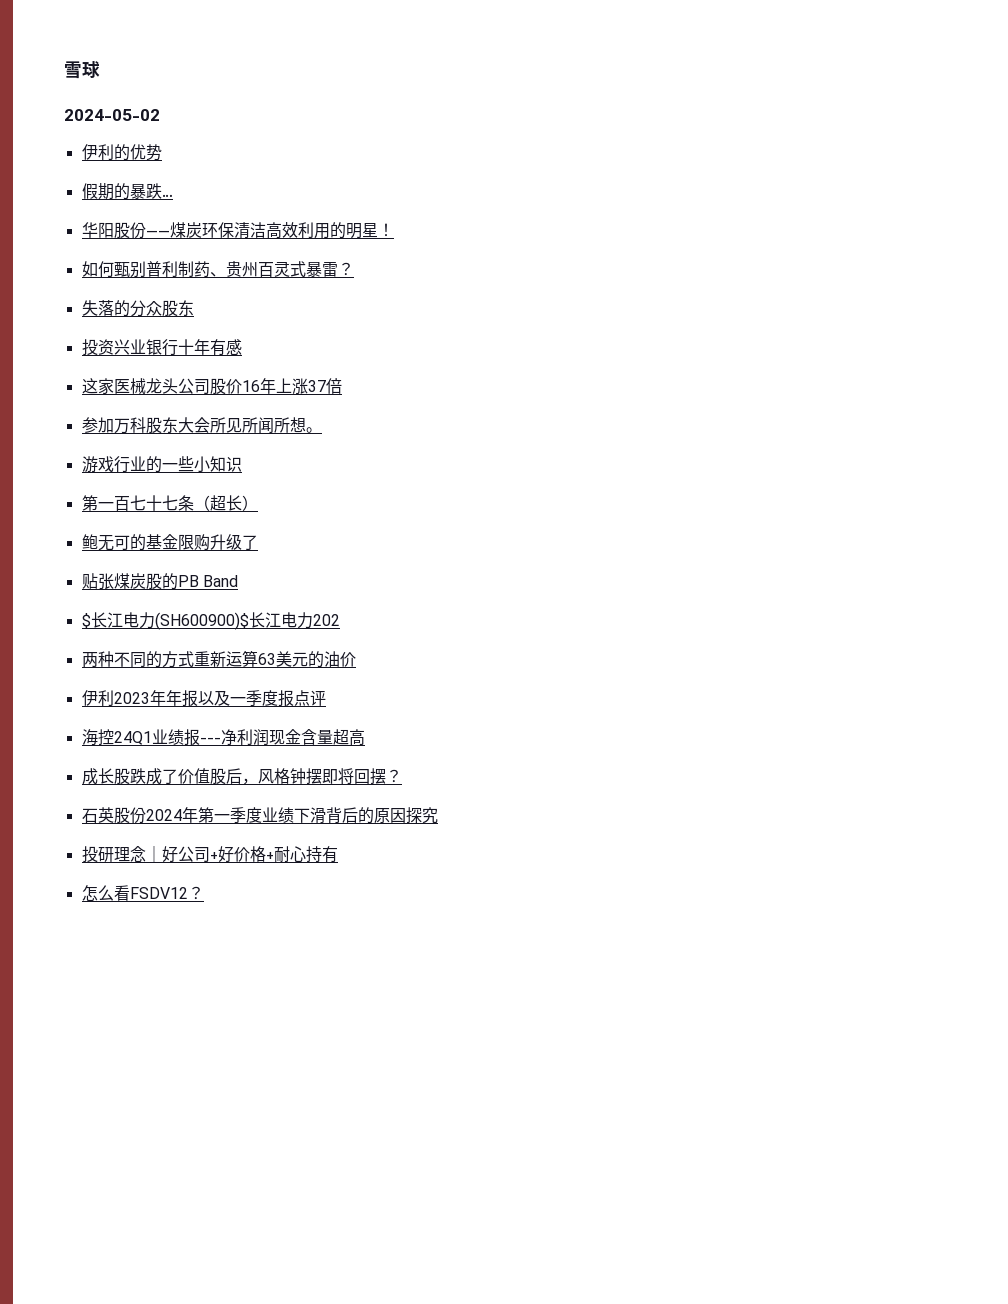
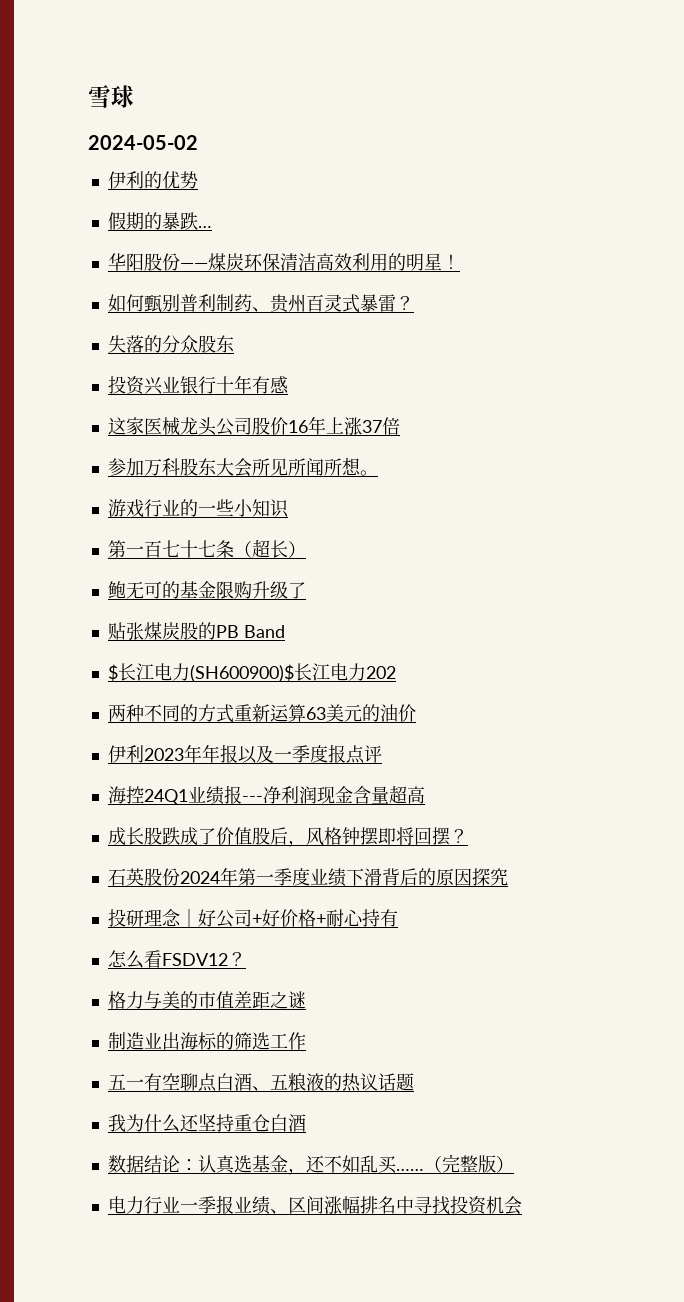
(204, 893) none -> [107,991,306,1009] [107,1032,306,1050] [107,1073,414,1092] [107,1113,306,1133] [107,1154,514,1175] [107,1195,522,1215] // 格力与美的市值差距之谜 // 制造业出海标的筛选工作 // 五一有空聊点白酒、五粮液的热议话题 // 我为什么还坚持重仓白酒 // 数据结论：认真选基金，还不如乱买……（完整版） // 电力行业一季报业绩、区间涨幅排名中寻找投资机会

